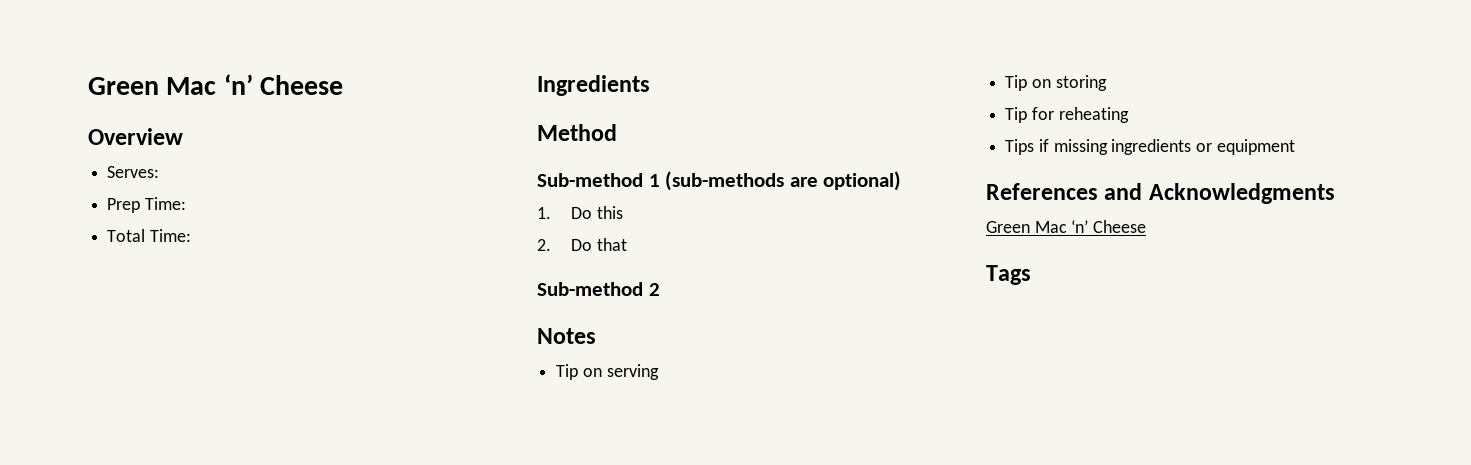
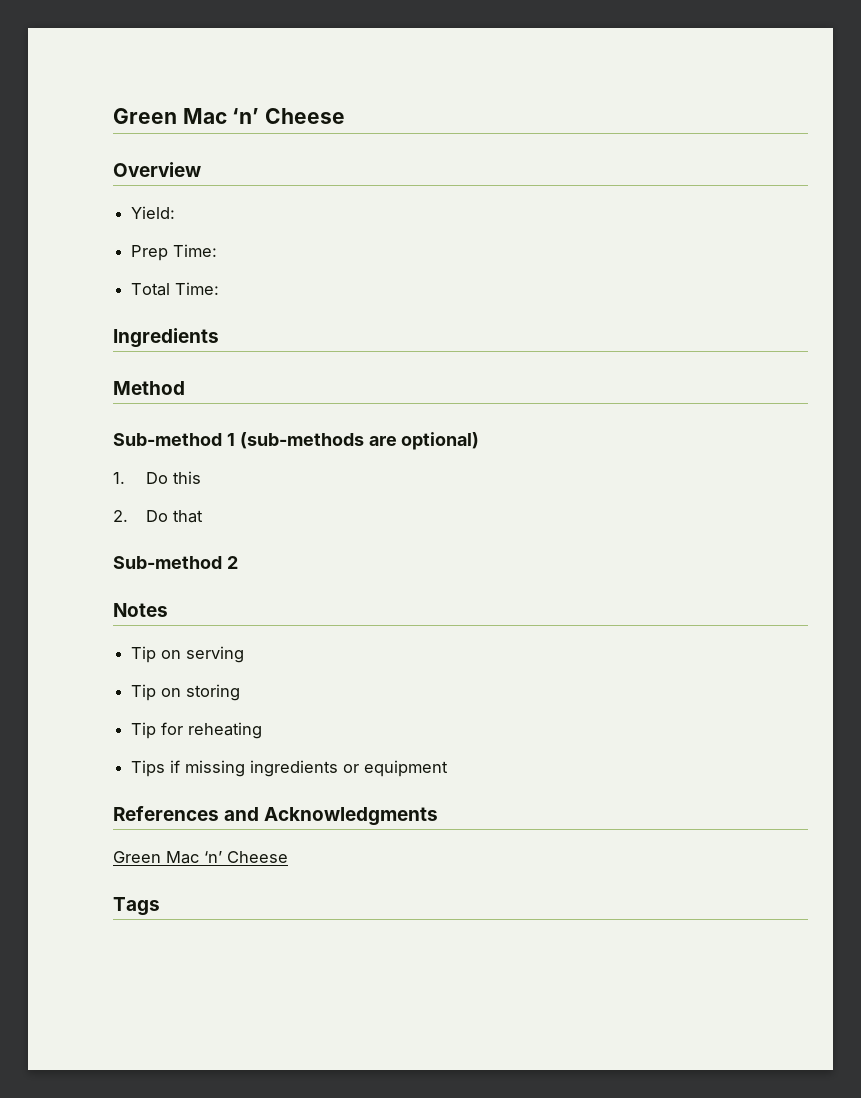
[107,166,160,178] Serves: -> [131,206,176,219] Yield:

